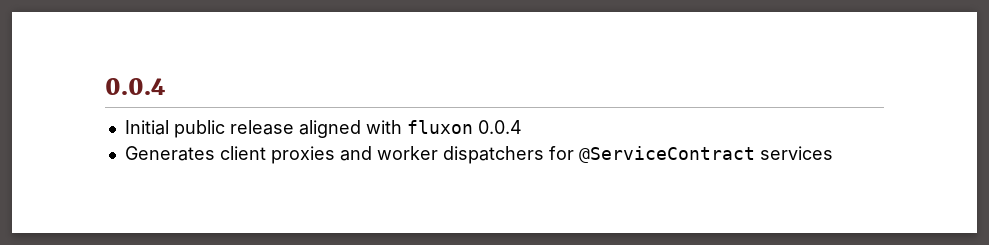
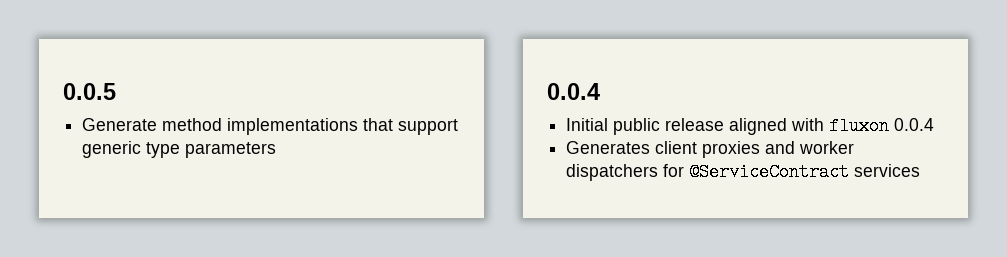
(105, 86) none -> [63,83,116,100] [82,118,459,135] [82,141,277,158] 0.0.5 // Generate method implementations that support generic type parameters //

